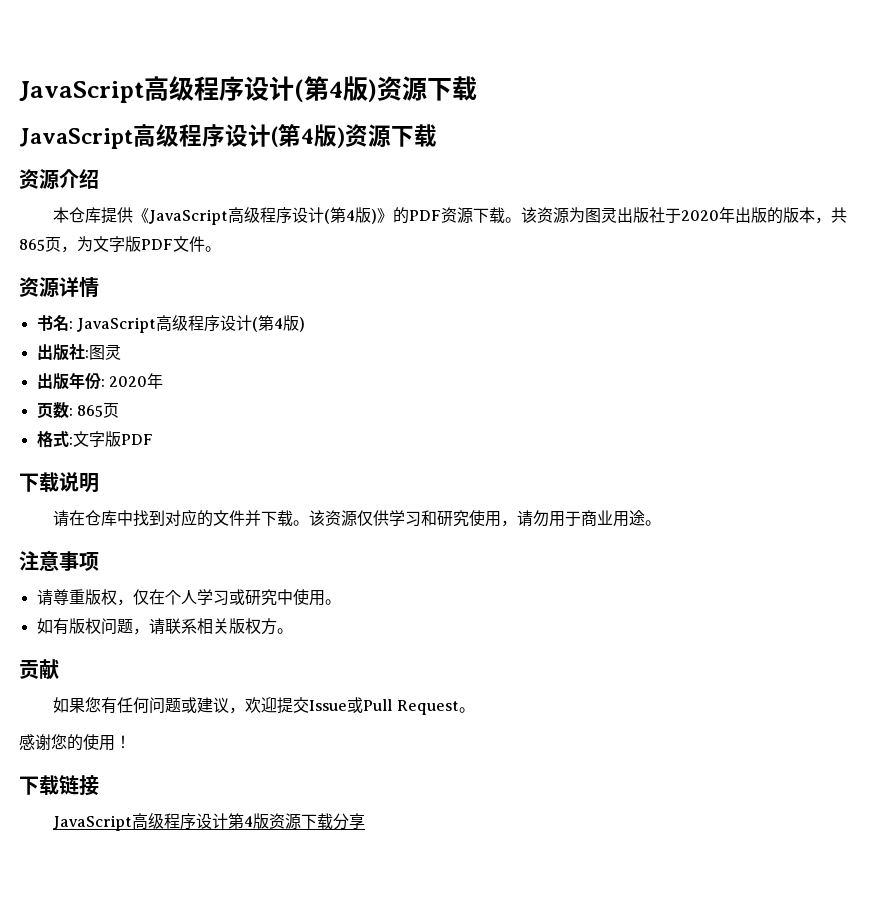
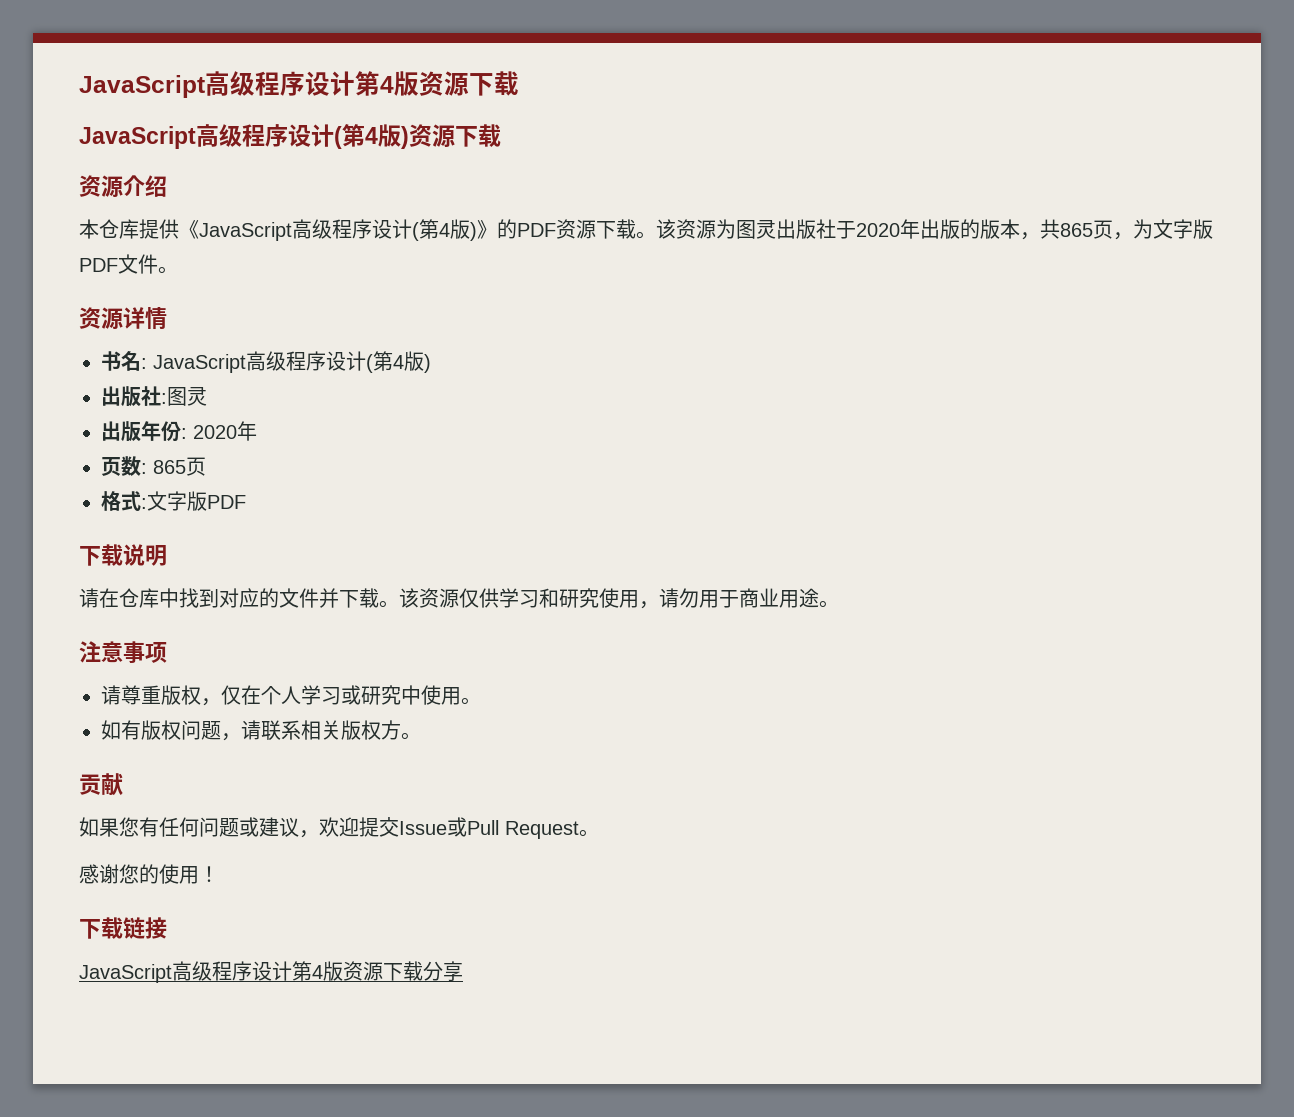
[19,76,377,103] JavaScript高级程序设计(第4版) -> [79,71,419,98] JavaScript高级程序设计第4版

